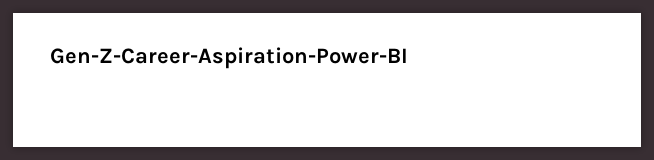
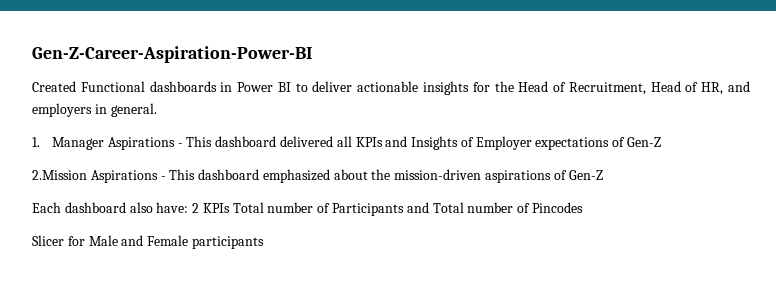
(408, 58) none -> [32,81,751,95] [32,103,157,117] [32,136,661,150] [32,169,603,183] [32,202,583,216] [32,235,264,249] // Created Functional dashboards in Power BI to deliver actionable insights for the Head of Recruitment, Head of HR, and employers in general. // 1. Manager Aspirations - This dashboard delivered all KPIs and Insights of Employer expectations of Gen-Z // 2.Mission Aspirations - This dashboard emphasized about the mission-driven aspirations of Gen-Z // Each dashboard also have: 2 KPIs Total number of Participants and Total number of Pincodes // Slicer for Male and Female participants

